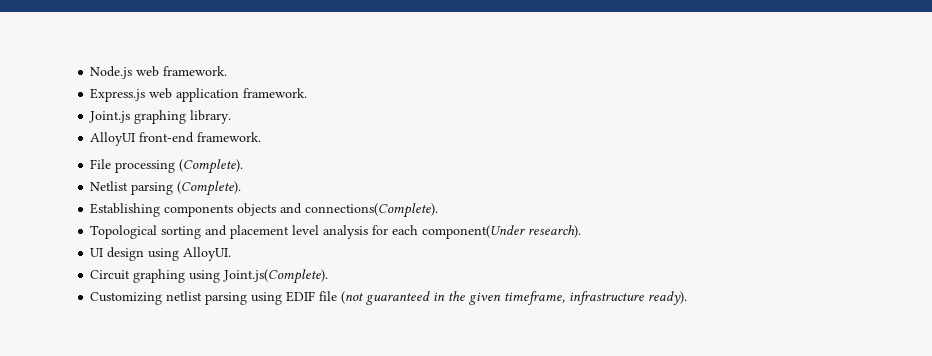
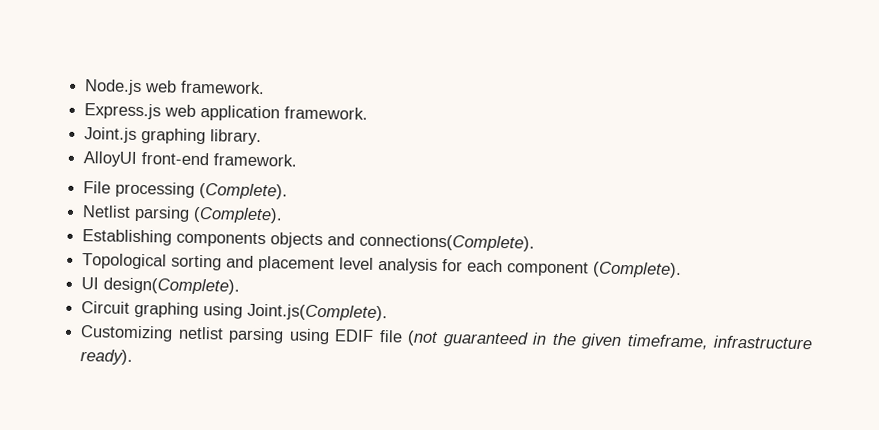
[422,225,582,239] component(Under research). -> [507,261,683,279] component (Complete).
[107,247,232,261] design using AlloyUI. -> [103,277,241,295] design(Complete).

